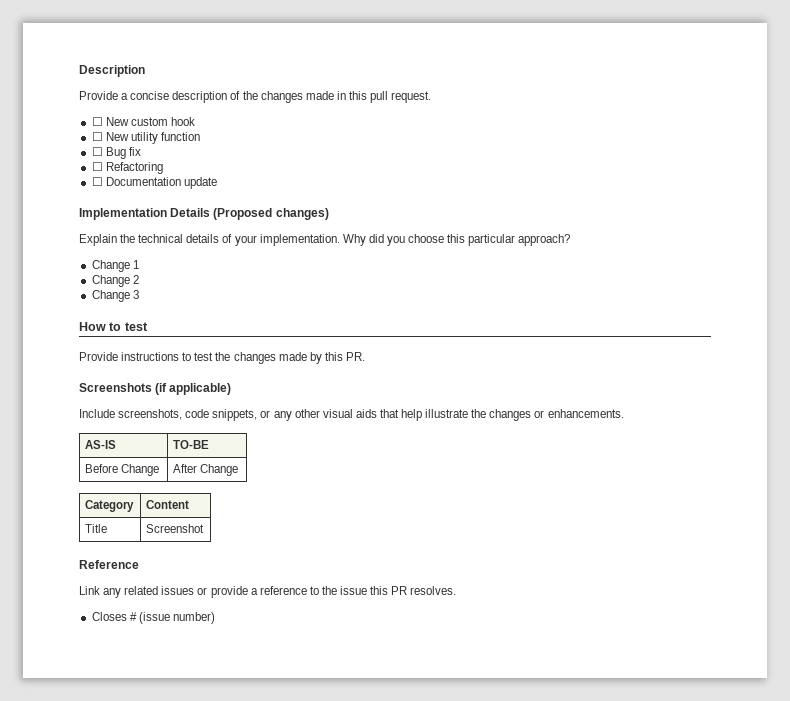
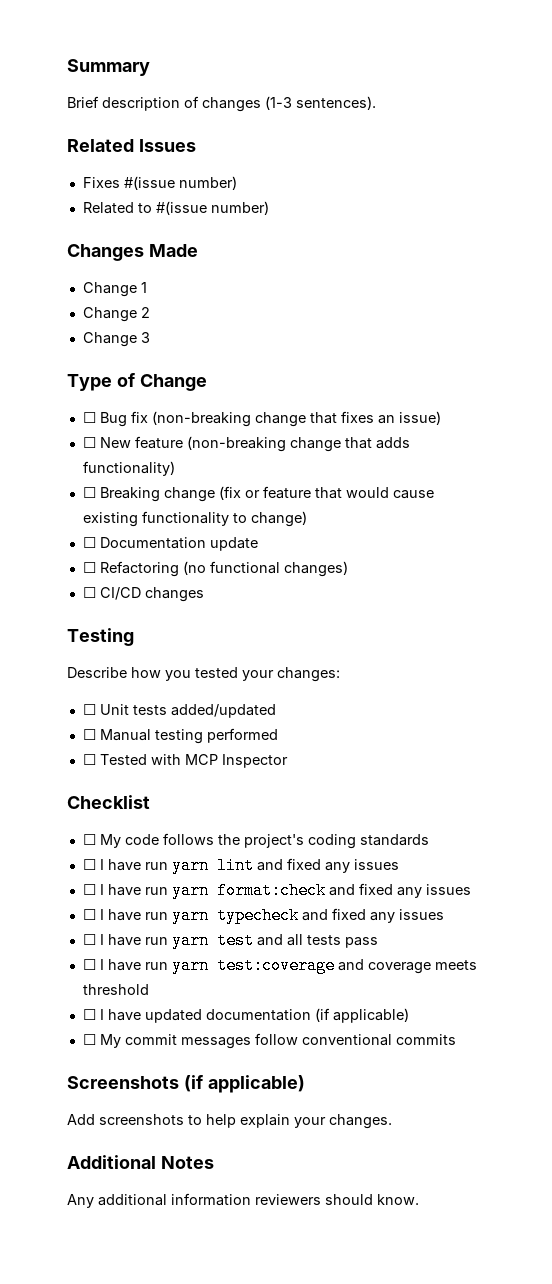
[79,65,145,77] [79,91,432,103] [91,117,195,126] [91,132,200,144] [91,147,141,159] [91,162,163,174] [91,177,217,189] [79,208,329,220] [79,234,571,246] Description // Provide a concise description of the changes made in this pull request. // ☐ New custom hook // ☐ New utility function // ☐ Bug fix // ☐ Refactoring // ☐ Documentation update // Implementation Details (Proposed changes) // Explain the technical details of your implementation. Why did you choose this particular approach? -> [67,59,150,76] [67,96,376,112] [67,139,196,152] [82,176,237,190] [82,201,269,215] [67,244,198,261] Summary // Brief description of changes (1-3 sentences). // Related Issues // Fixes #(issue number) // Related to #(issue number) // Changes Made
[79,322,148,331] [79,352,365,364] [79,383,232,395] [79,409,624,421] [85,440,117,449] [173,440,210,449] [85,464,160,476] [173,464,239,476] [85,500,135,512] [146,500,190,509] [85,524,108,533] [146,524,205,533] [79,560,139,569] [79,586,457,598] [91,612,215,624] How to test // Provide instructions to test the changes made by this PR. // Screenshots (if applicable) // Include screenshots, code snippets, or any other visual aids that help illustrate the changes or enhancements. // AS-IS | TO-BE // Before Change | After Change // Category | Content // Title | Screenshot // Reference // Link any related issues or provide a reference to the issue this PR resolves. // Closes # (issue number) -> [67,373,207,391] [82,411,441,427] [82,436,410,452] [82,461,175,476] [82,486,434,502] [82,511,307,527] [82,537,258,551] [82,561,348,577] [82,587,204,602] [67,628,134,646] [67,667,340,682] [82,704,276,718] [82,728,278,744] [82,754,288,768] [67,795,150,809] [82,833,429,849] [82,857,399,874] [82,882,471,899] [82,907,444,924] [82,932,378,949] [82,957,477,974] [82,984,149,995] [82,1008,409,1023] [82,1033,456,1049] [67,1075,305,1093] [67,1114,392,1129] [67,1155,214,1169] [67,1193,419,1208] Type of Change // ☐ Bug fix (non-breaking change that fixes an issue) // ☐ New feature (non-breaking change that adds functionality) // ☐ Breaking change (fix or feature that would cause existing functionality to change) // ☐ Documentation update // ☐ Refactoring (no functional changes) // ☐ CI/CD changes // Testing // Describe how you tested your changes: // ☐ Unit tests added/updated // ☐ Manual testing performed // ☐ Tested with MCP Inspector // Checklist // ☐ My code follows the project's coding standards // ☐ I have run yarn lint and fixed any issues // ☐ I have run yarn format:check and fixed any issues // ☐ I have run yarn typecheck and fixed any issues // ☐ I have run yarn test and all tests pass // ☐ I have run yarn test:coverage and coverage meets threshold // ☐ I have updated documentation (if applicable) // ☐ My commit messages follow conventional commits // Screenshots (if applicable) // Add screenshots to help explain your changes. // Additional Notes // Any additional information reviewers should know.

